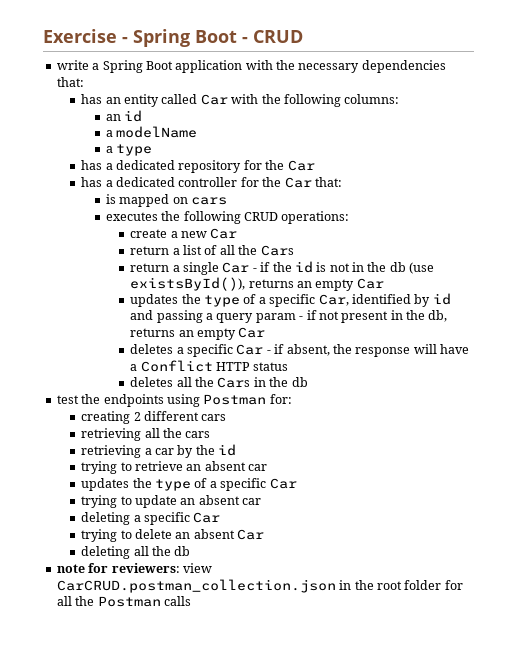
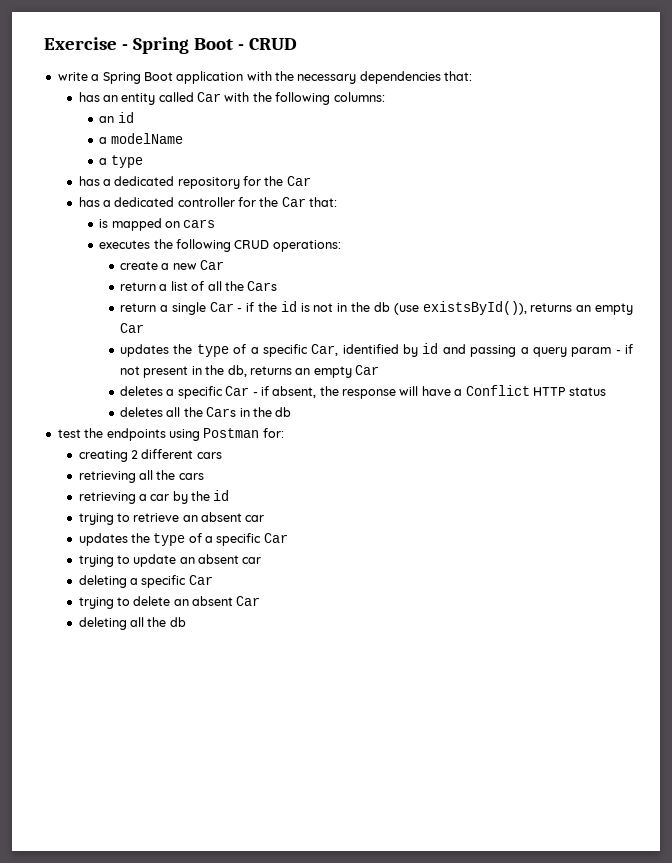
[56,563,212,573] [56,579,463,593] [56,596,191,607] // note for reviewers: view CarCRUD.postman_collection.json in the root folder for all the Postman calls -> (186, 622) none

